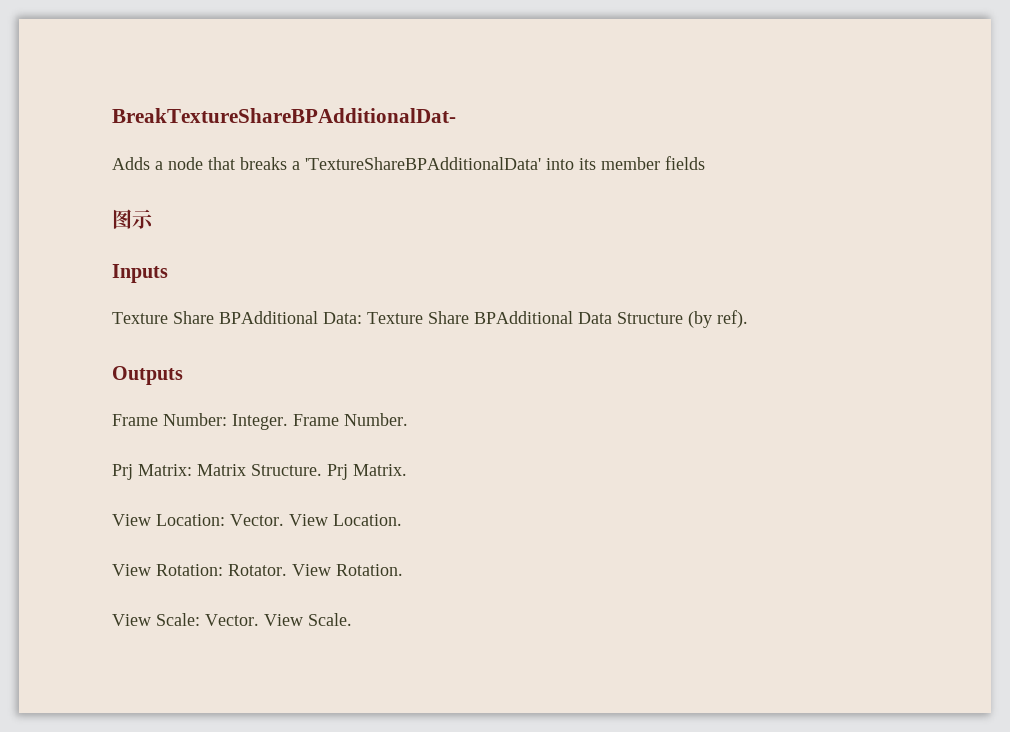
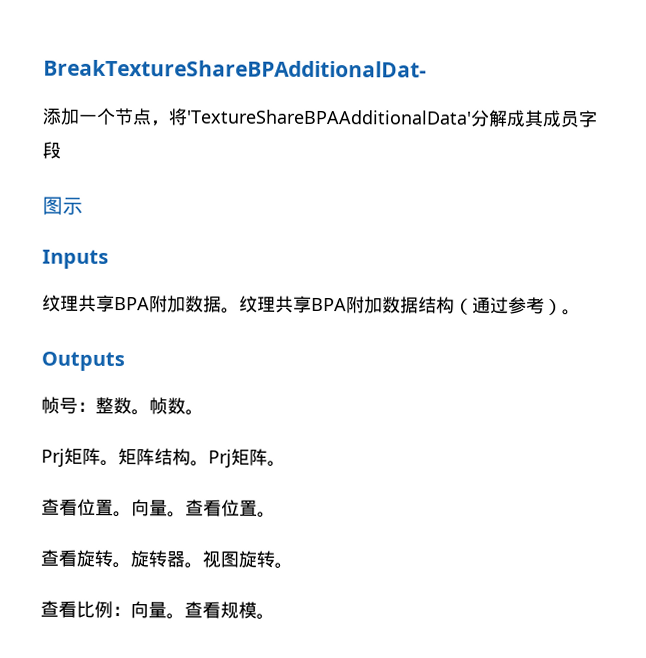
[112,156,705,170] [112,209,154,229] [112,264,168,283] [112,310,748,328] [112,366,183,385] [112,413,408,430] [112,464,407,480] [112,514,402,526] [112,564,403,576] [112,613,352,626] Adds a node that breaks a 'TextureShareBPAdditionalData' into its member fields // 图示 // Inputs // Texture Share BPAdditional Data: Texture Share BPAdditional Data Structure (by ref). // Outputs // Frame Number: Integer. Frame Number. // Prj Matrix: Matrix Structure. Prj Matrix. // View Location: Vector. View Location. // View Rotation: Rotator. View Rotation. // View Scale: Vector. View Scale. -> [42,107,598,128] [42,141,61,159] [42,196,83,215] [42,249,109,269] [42,294,581,316] [41,351,125,372] [41,396,204,416] [41,447,286,468] [41,498,276,518] [40,549,293,569] [40,600,275,620] 添加一个节点，将'TextureShareBPAAdditionalData'分解成其成员字段 // 图示 // Inputs // 纹理共享BPA附加数据。纹理共享BPA附加数据结构（通过参考）。 // Outputs // 帧号：整数。帧数。 // Prj矩阵。矩阵结构。Prj矩阵。 // 查看位置。向量。查看位置。 // 查看旋转。旋转器。视图旋转。 // 查看比例：向量。查看规模。

